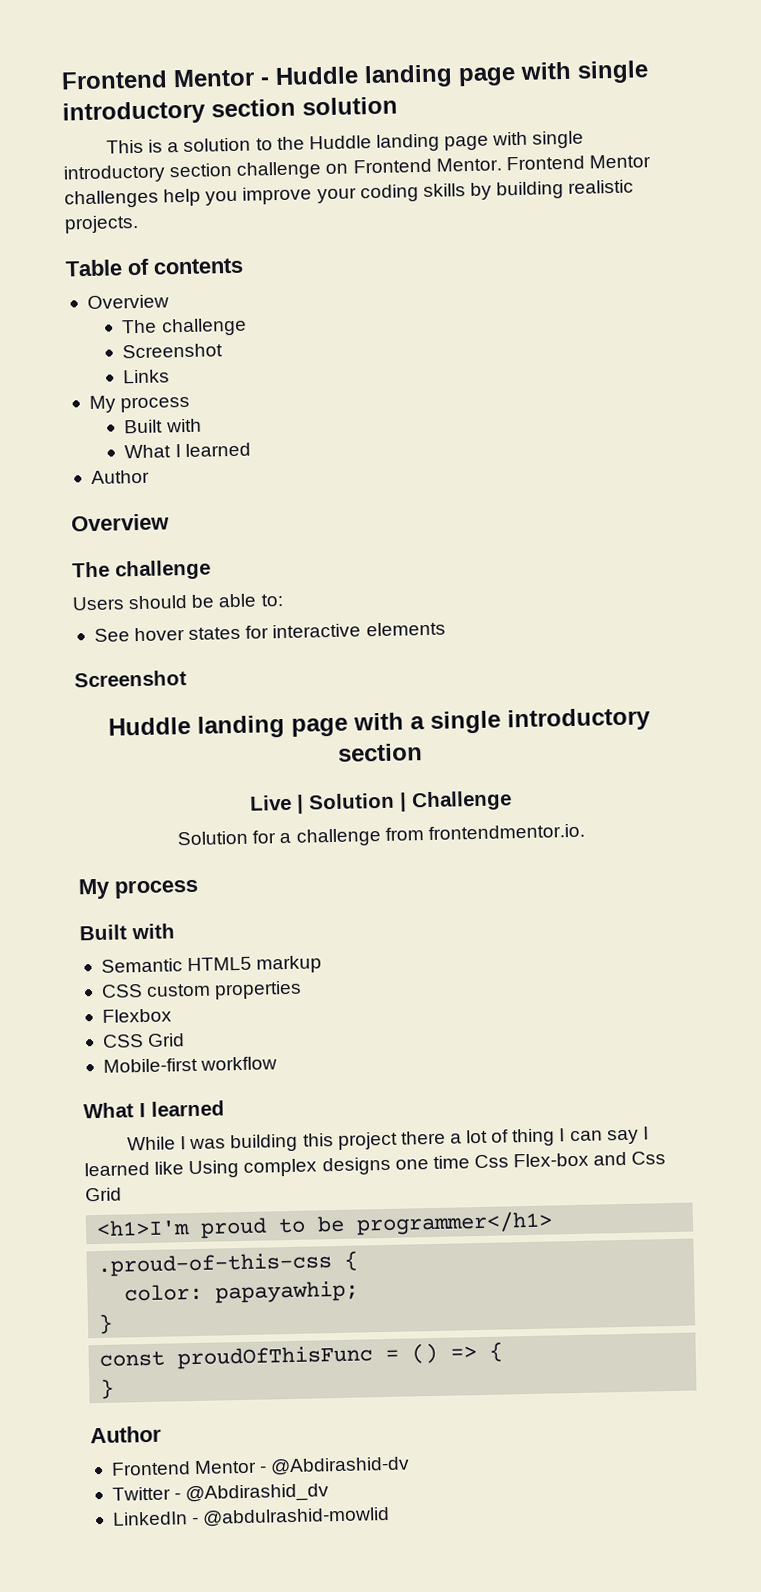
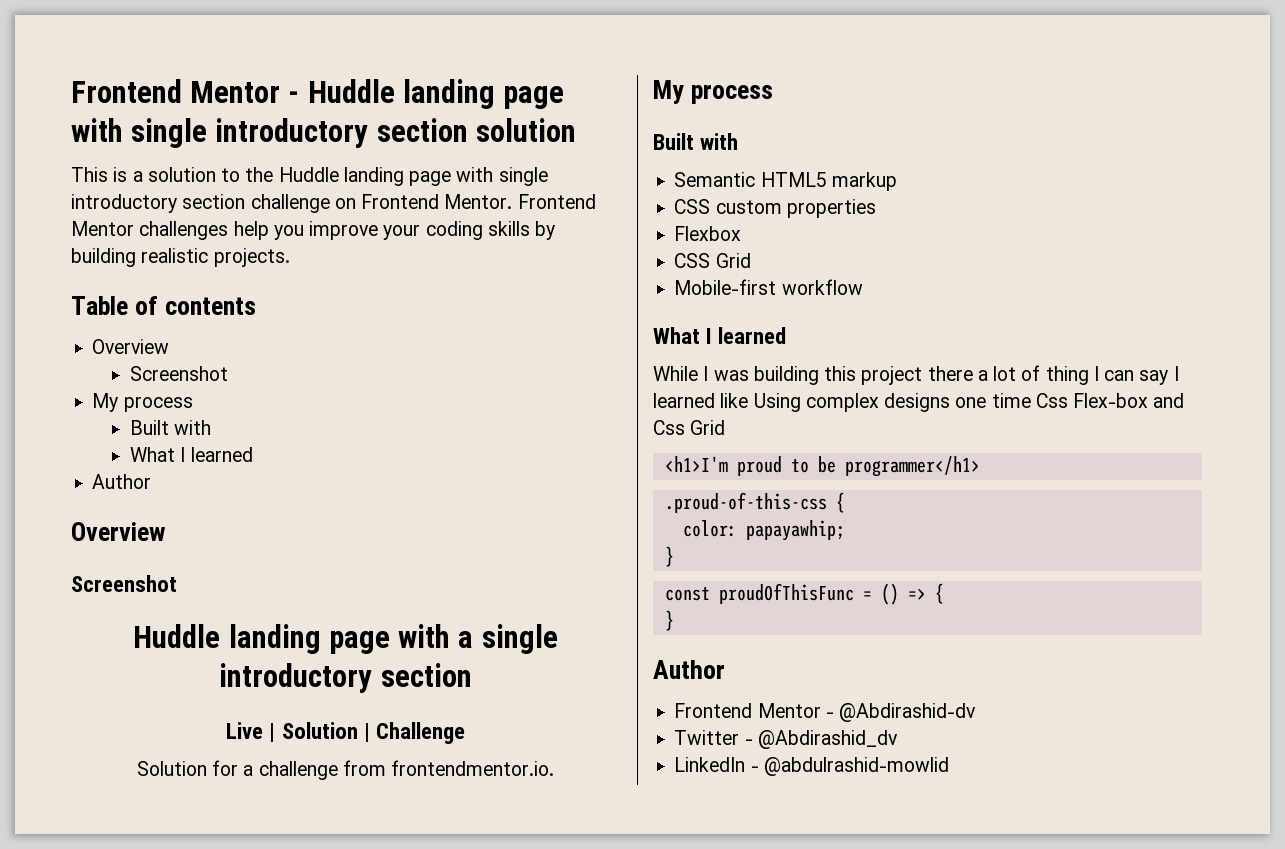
[121,317,247,337] [122,343,224,359] [123,369,171,384] // The challenge // Screenshot // Links -> [129,366,228,381] // Screenshot
[72,559,211,581] [72,593,283,611] [93,621,446,642] // The challenge // Users should be able to: // See hover states for interactive elements -> (165, 531) none

